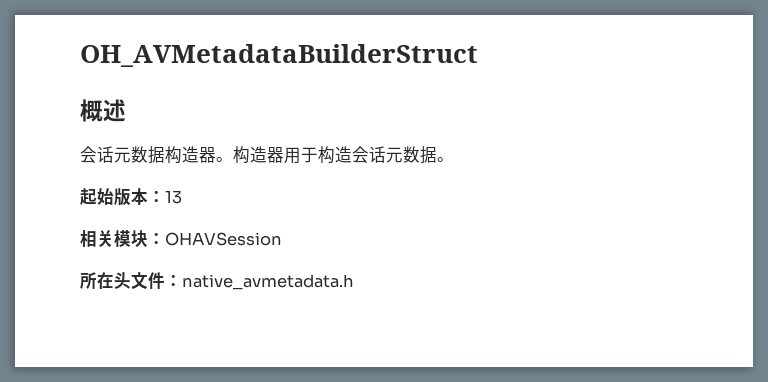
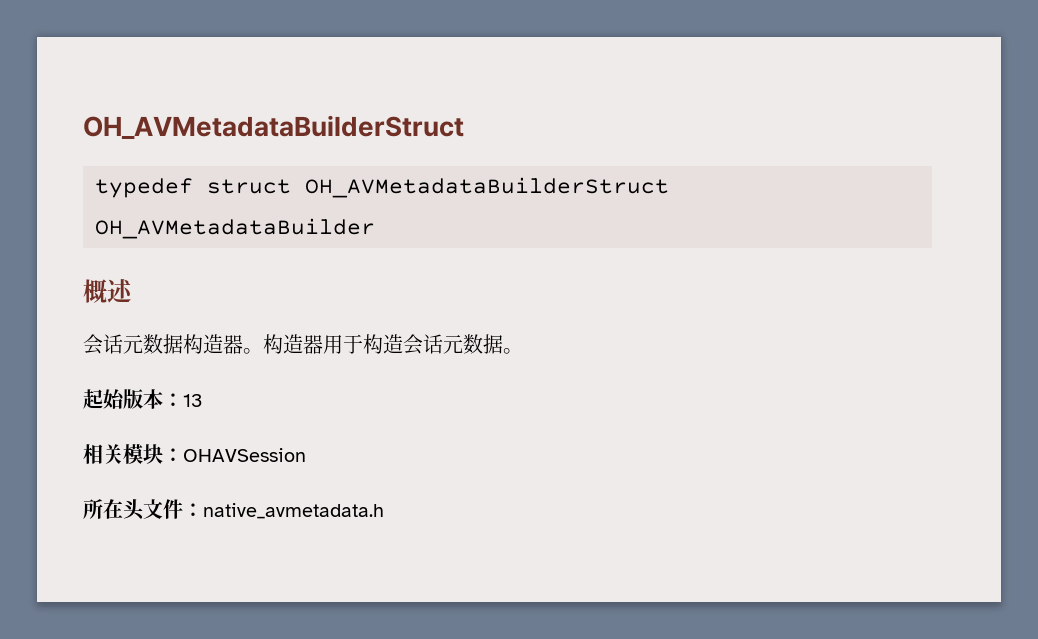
[80,44,478,67] OH_AVMetadataBuilderStruct -> [83,115,464,139] [95,177,669,198] [95,218,375,239] OH_AVMetadataBuilderStruct // typedef struct OH_AVMetadataBuilderStruct OH_AVMetadataBuilder

